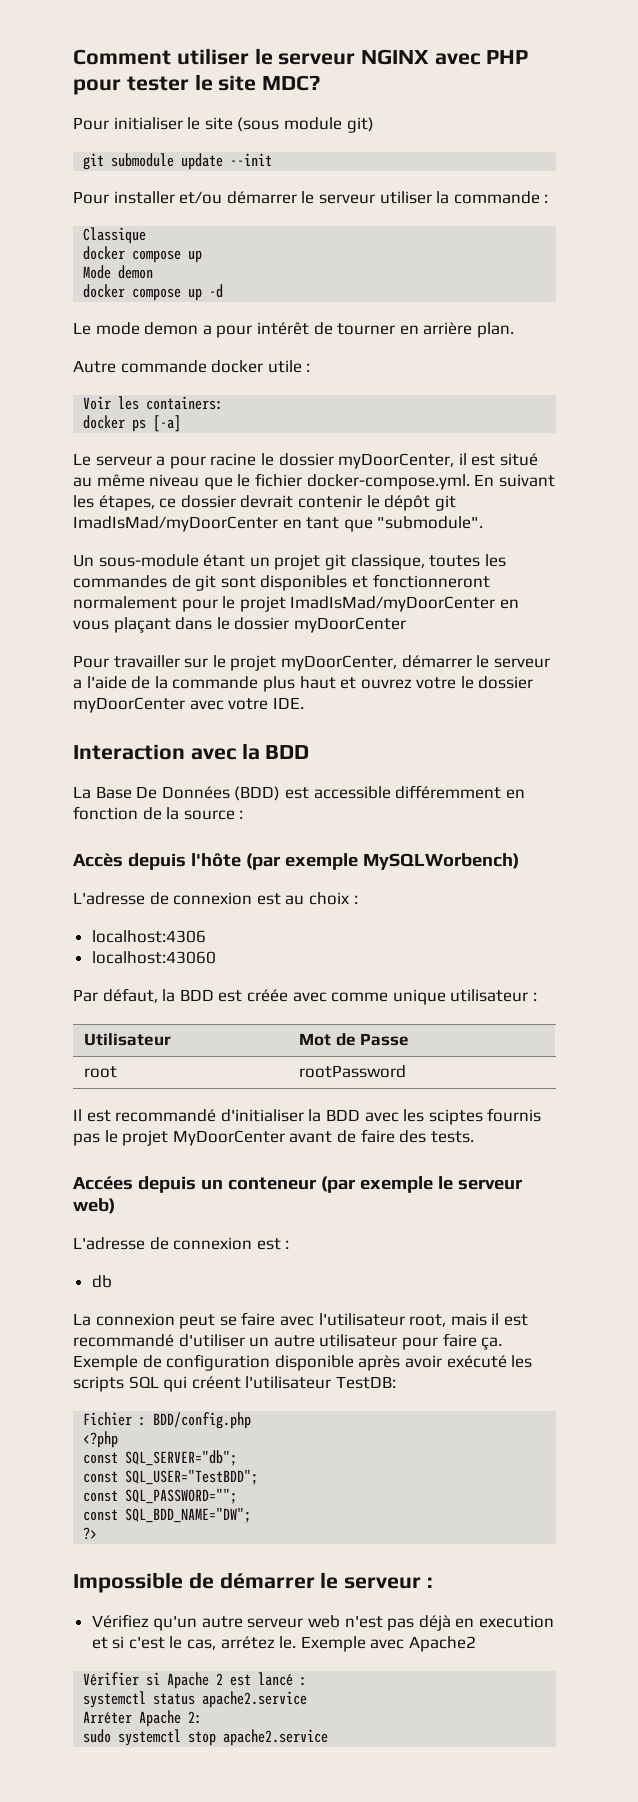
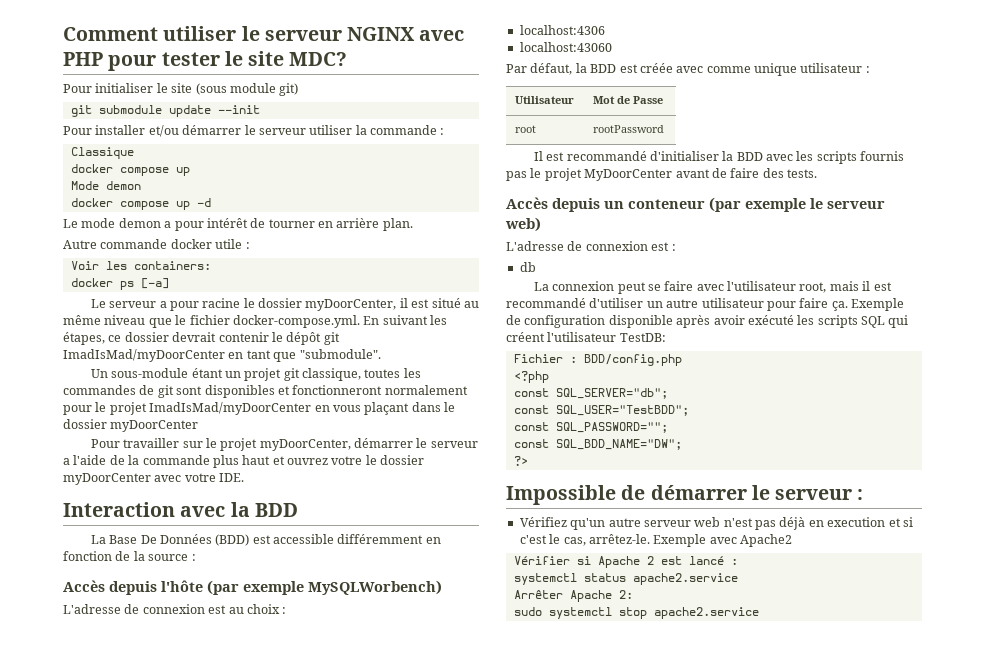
[428,1109,483,1125] sciptes -> [816,151,857,164] scripts
[73,1176,133,1190] Accées -> [506,197,548,209] Accès
[220,1636,297,1649] arrétez le. -> [588,534,650,544] arrêtez-le.
[83,1711,133,1724] Arréter -> [513,590,563,599] Arrêter

